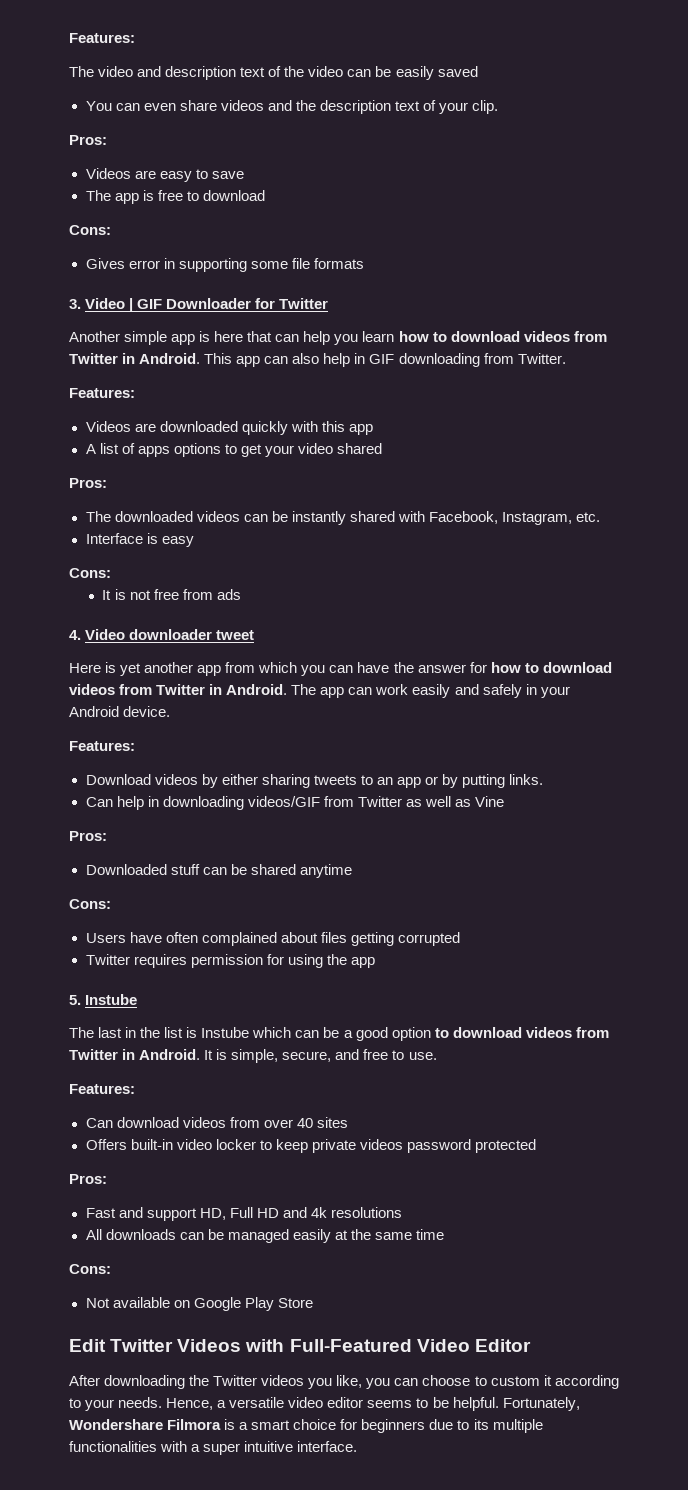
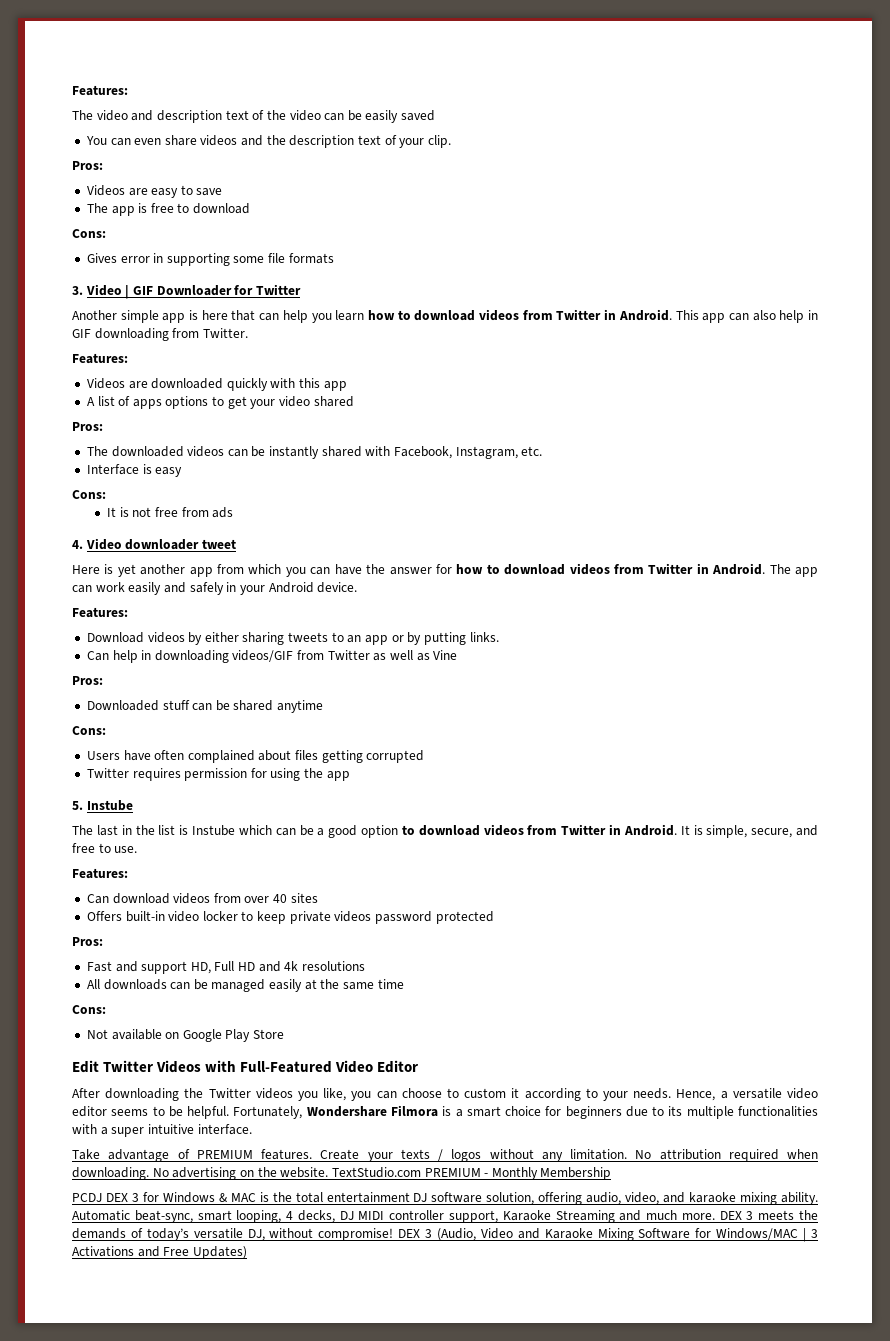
(358, 1446) none -> [72,1149,818,1162] [72,1167,612,1180] [72,1192,819,1205] [72,1210,819,1223] [72,1228,819,1242] [72,1246,247,1259] // Take advantage of PREMIUM features. Create your texts / logos without any limitation. No attribution required when downloading. No advertising on the website. TextStudio.com PREMIUM - Monthly Membership // PCDJ DEX 3 for Windows & MAC is the total entertainment DJ software solution, offering audio, video, and karaoke mixing ability. Automatic beat-sync, smart looping, 4 decks, DJ MIDI controller support, Karaoke Streaming and much more. DEX 3 meets the demands of today’s versatile DJ, without compromise! DEX 3 (Audio, Video and Karaoke Mixing Software for Windows/MAC | 3 Activations and Free Updates)

